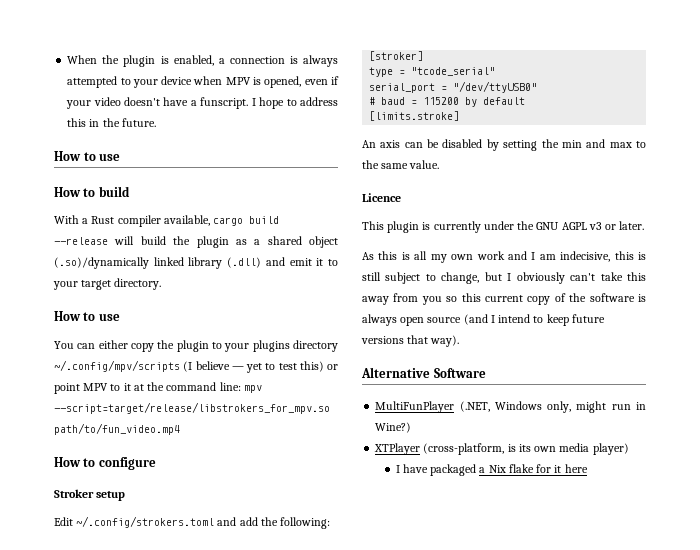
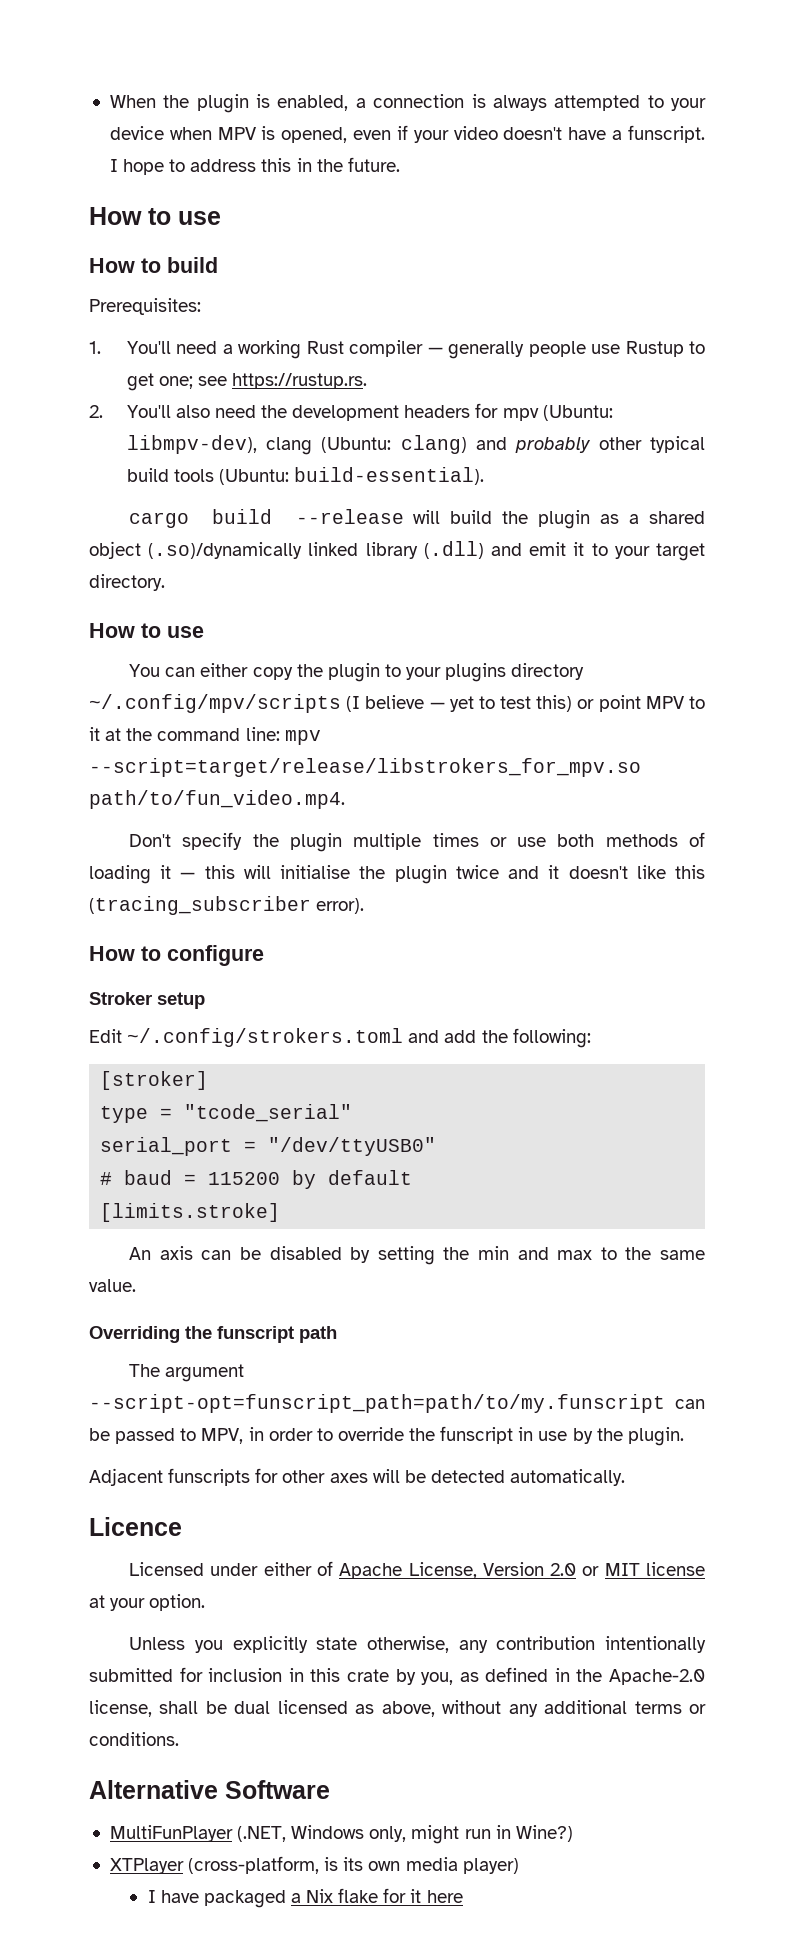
[54,215,210,227] With a Rust compiler available, -> [89,298,201,315] [89,340,705,359] [126,373,368,391] [89,403,613,421] [126,435,705,455] [126,467,485,485] Prerequisites: // 1. You'll need a working Rust compiler — generally people use Rustup to get one; see https://rustup.rs. // 2. You'll also need the development headers for mpv (Ubuntu: libmpv-dev), clang (Ubuntu: clang) and probably other typical build tools (Ubuntu: build-essential). //
[54,423,180,435] path/to/fun_video.mp4 -> [89,790,345,809] [129,832,705,852] [89,865,705,884] [89,896,365,915] path/to/fun_video.mp4. // Don't specify the plugin multiple times or use both methods of loading it — this will initialise the plugin twice and it doesn't like this (tracing_subscriber error).
[362,193,401,202] [362,221,645,233] [362,251,646,263] [362,272,646,284] [362,293,646,305] [362,314,605,326] [361,335,460,347] Licence // This plugin is currently under the GNU AGPL v3 or later. // As this is all my own work and I am indecisive, this is still subject to change, but I obviously can't take this away from you so this current copy of the software is always open source (and I intend to keep future versions that way). -> [89,1326,337,1343] [129,1364,245,1382] [89,1394,705,1413] [89,1426,684,1446] [89,1468,626,1486] [89,1517,182,1536] [129,1561,705,1579] [89,1594,206,1611] [129,1636,706,1653] [89,1667,705,1685] [89,1700,706,1717] [89,1732,179,1746] Overriding the funscript path // The argument --script-opt=funscript_path=path/to/my.funscript can be passed to MPV, in order to override the funscript in use by the plugin. // Adjacent funscripts for other axes will be detected automatically. // Licence // Licensed under either of Apache License, Version 2.0 or MIT license at your option. // Unless you explicitly state otherwise, any contribution intentionally submitted for inclusion in this crate by you, as defined in the Apache-2.0 license, shall be dual licensed as above, without any additional terms or conditions.

